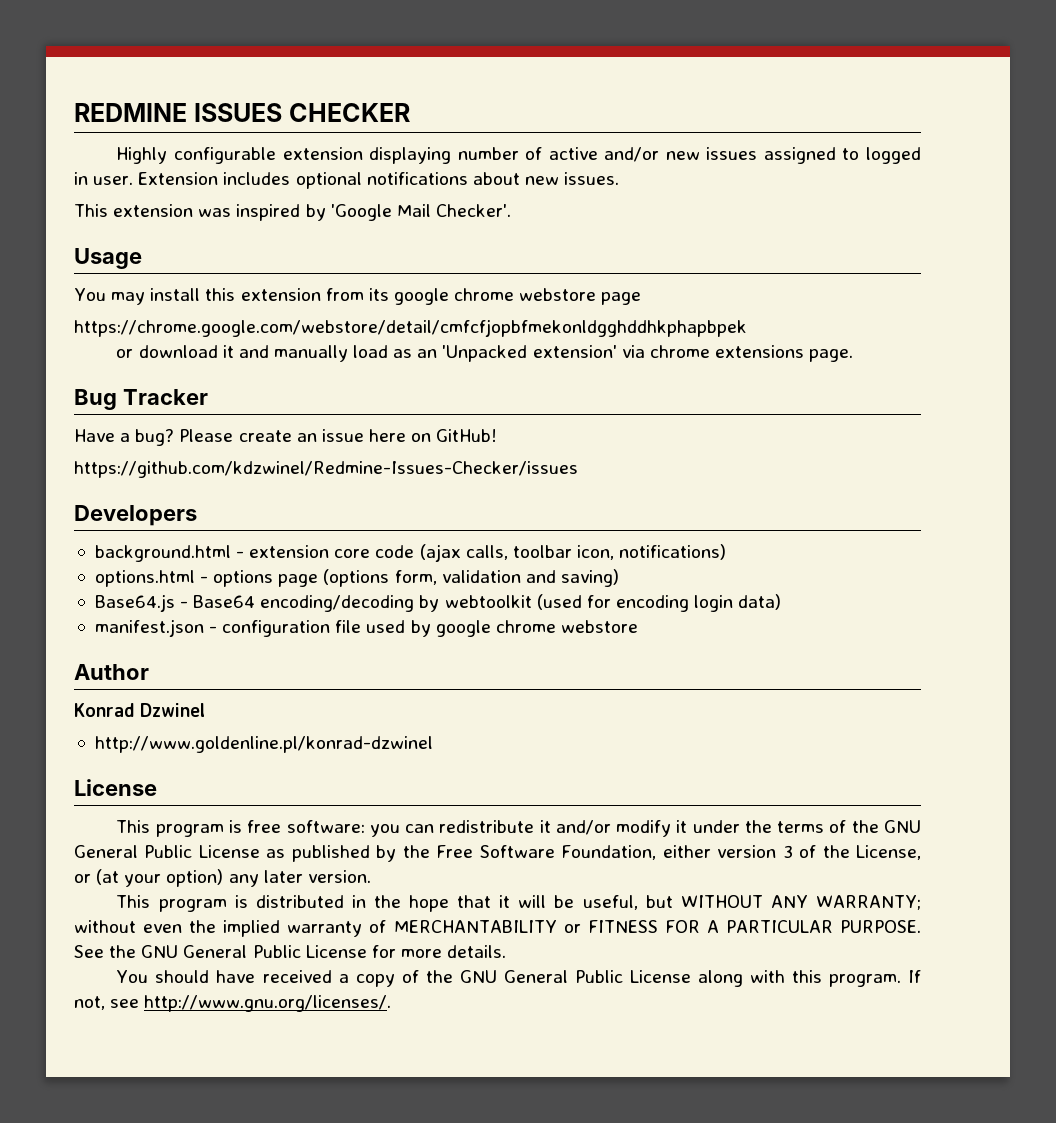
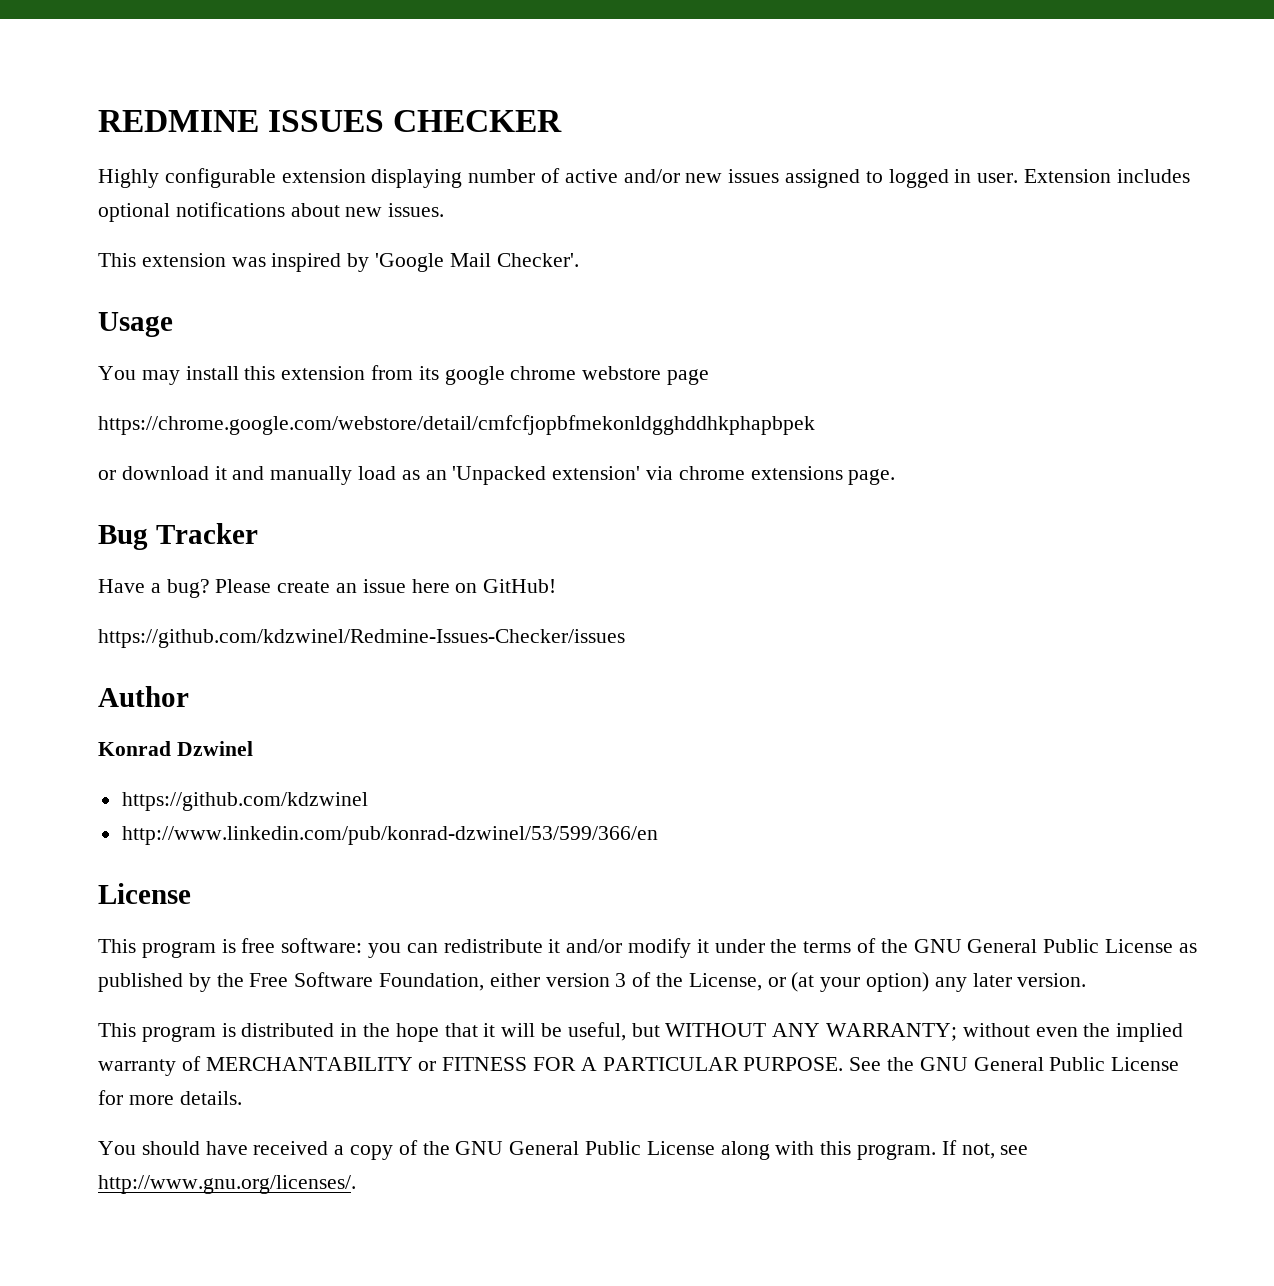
[74,505,197,526] [94,544,727,562] [94,569,619,587] [94,594,782,612] [94,619,638,637] // Developers // background.html - extension core code (ajax calls, toolbar icon, notifications) // options.html - options page (options form, validation and saving) // Base64.js - Base64 encoding/decoding by webtoolkit (used for encoding login data) // manifest.json - configuration file used by google chrome webstore -> (625, 638) none
[94,736,433,753] http://www.goldenline.pl/konrad-dzwinel -> [121,792,368,811] [121,826,658,845] https://github.com/kdzwinel // http://www.linkedin.com/pub/konrad-dzwinel/53/599/366/en

